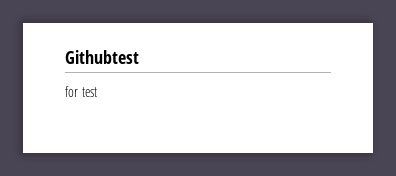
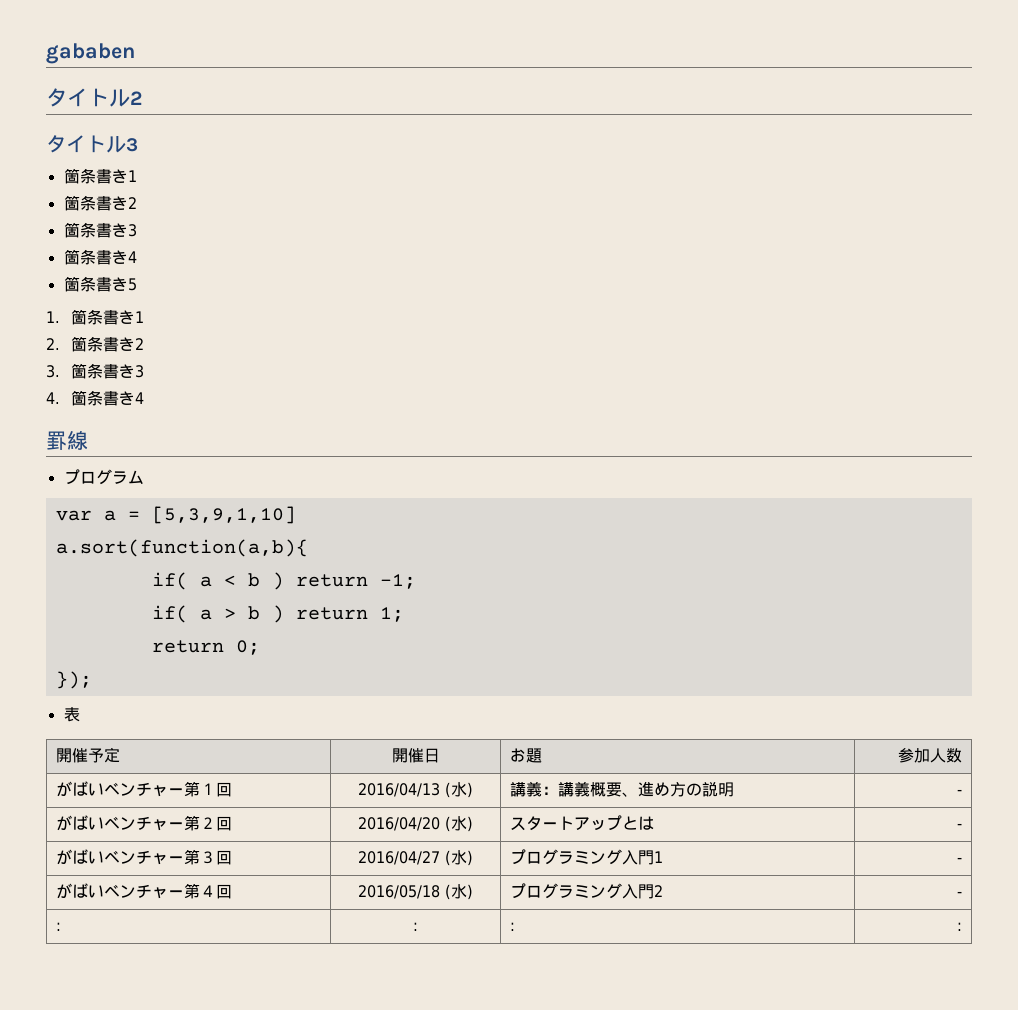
[65,50,139,64] [65,86,97,97] Githubtest // for test -> [46,43,135,64] [46,88,142,107] [46,135,138,153] [63,168,137,184] [63,195,137,211] [63,222,137,238] [63,249,137,265] [63,276,137,292] [46,309,145,325] [46,336,145,352] [46,363,145,379] [46,390,145,406] [46,430,88,450] [63,469,144,485] [55,506,296,524] [55,539,308,557] [151,572,416,590] [151,605,404,623] [151,640,260,655] [55,671,92,689] [63,707,80,722] [55,747,120,763] [391,748,440,763] [509,748,542,763] [898,748,963,763] [55,781,232,797] [358,782,473,798] [509,781,734,797] [957,789,963,795] [55,815,232,831] [358,816,473,832] [509,815,654,831] [957,823,963,829] [55,849,232,865] [358,850,473,866] [509,849,663,865] [957,857,963,863] [55,883,232,899] [358,884,473,900] [509,883,663,899] [957,891,963,897] [55,922,61,931] [413,922,418,931] [509,922,515,931] [957,922,963,931] gababen // タイトル2 // タイトル3 // 箇条書き1 // 箇条書き2 // 箇条書き3 // 箇条書き4 // 箇条書き5 // 1.箇条書き1 // 2.箇条書き2 // 3.箇条書き3 // 4.箇条書き4 // 罫線 // プログラム // var a = [5,3,9,1,10] // a.sort(function(a,b){ // if( a < b ) return -1; // if( a > b ) return 1; // return 0; // }); // 表 // 開催予定 | 開催日 | お題 | 参加人数 // がばいベンチャー第１回 | 2016/04/13 (水) | 講義：講義概要、進め方の説明 | - // がばいベンチャー第２回 | 2016/04/20 (水) | スタートアップとは | - // がばいベンチャー第３回 | 2016/04/27 (水) | プログラミング入門1 | - // がばいベンチャー第４回 | 2016/05/18 (水) | プログラミング入門2 | - // : | : | : | :

